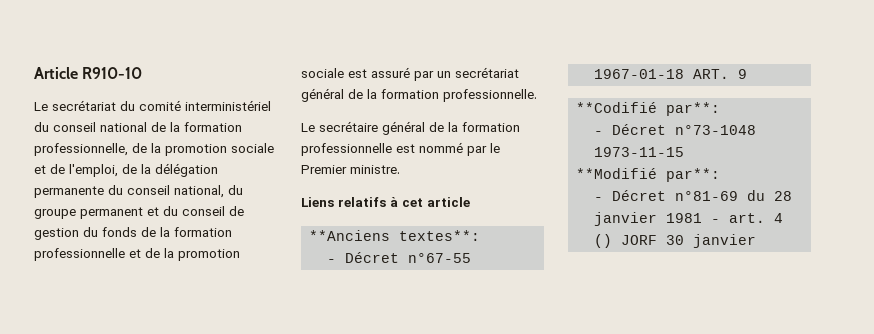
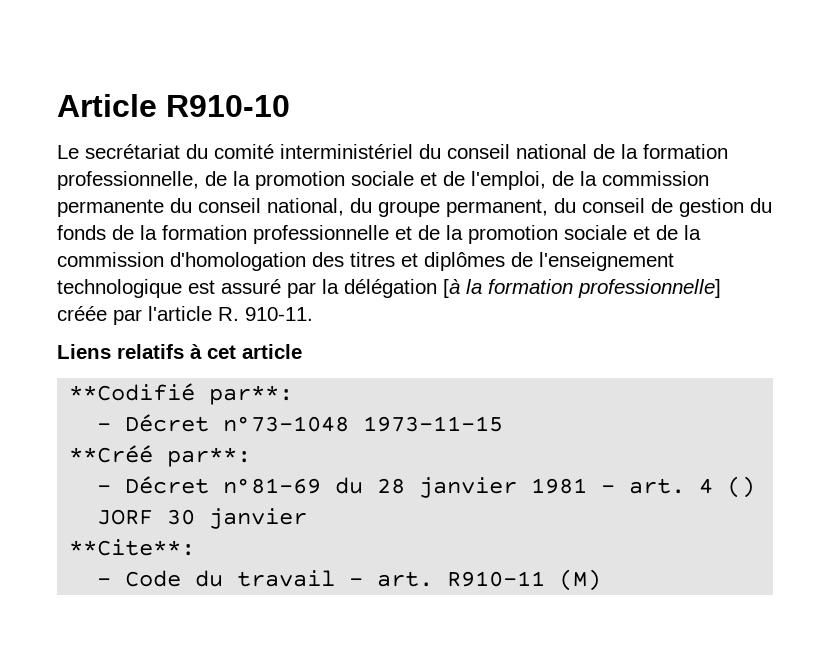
[155,163,218,177] délégation -> [602,171,709,186] commission
[80,207,159,219] permanent et -> [446,199,548,217] permanent,
[348,67,519,81] [301,88,537,102] [301,121,520,135] [301,142,500,156] [301,165,400,174] est assuré par un secrétariat général de la formation professionnelle. // Le secrétaire général de la formation professionnelle est nommé par le Premier ministre. -> [633,225,701,240] [57,252,674,271] [57,279,721,298] [57,306,313,325] et de la commission d'homologation des titres et diplômes de l'enseignement technologique est assuré par la délégation [à la formation professionnelle] créée par l'article R. 910-11.
[309,230,481,241] [327,252,472,263] [594,69,748,79] // **Anciens textes**: // - Décret n°67-55 1967-01-18 ART. 9 -> (302, 351) none
[576,168,658,179] **Modifié -> [69,445,154,463] **Créé
(757, 241) none -> [69,539,196,556] [97,569,602,591] // **Cite**: // - Code du travail - art. R910-11 (M)

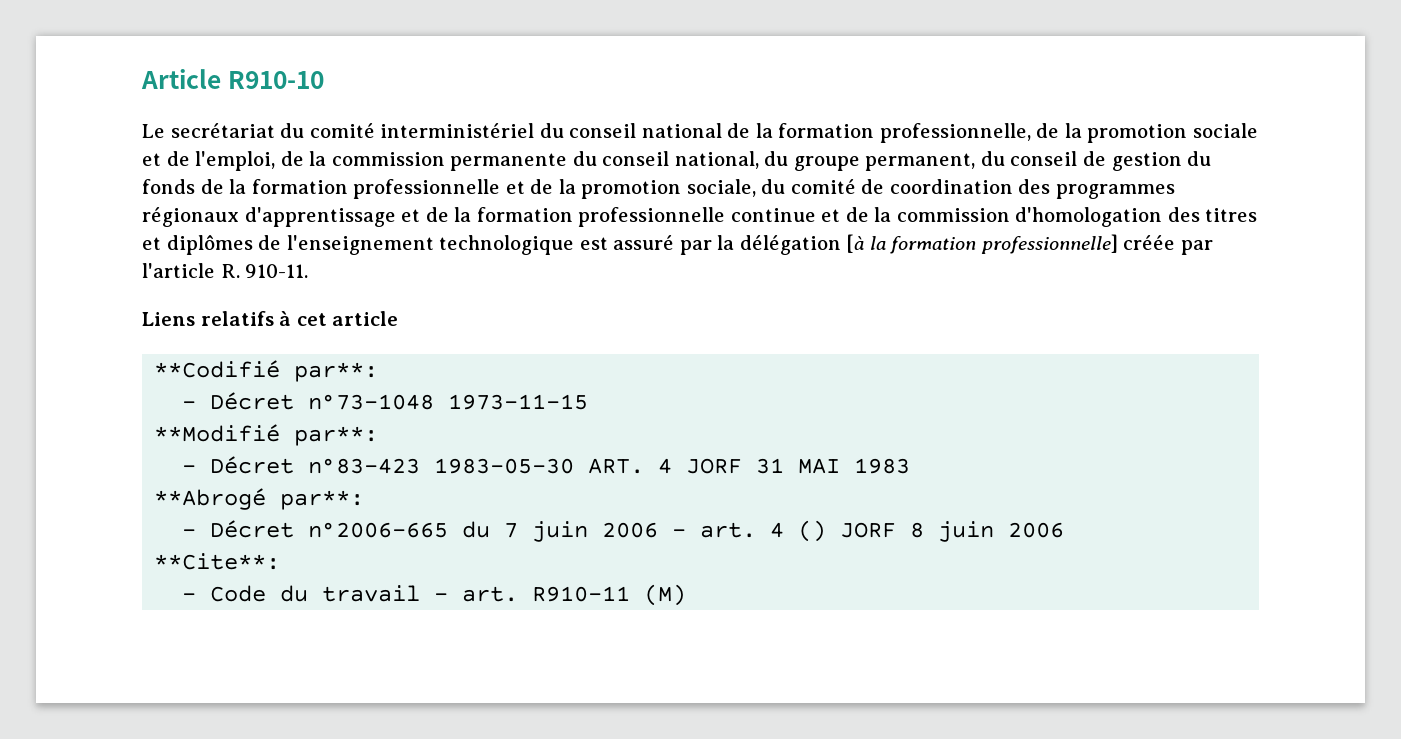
[564,225,627,240] sociale -> [686,179,1176,199] [142,207,816,227] sociale, du comité de coordination des programmes régionaux d'apprentissage et de la formation professionnelle continue
[69,445,252,467] [97,476,588,498] **Créé par**: // - Décret n°81-69 du 28 janvier 1981 -> [154,424,379,446] [182,456,911,474] [154,488,365,510] [182,520,659,542] **Modifié par**: // - Décret n°83-423 1983-05-30 ART. 4 JORF 31 MAI 1983 // **Abrogé par**: // - Décret n°2006-665 du 7 juin 2006
[167,508,308,529] 30 janvier -> [910,521,1065,542] 8 juin 2006

